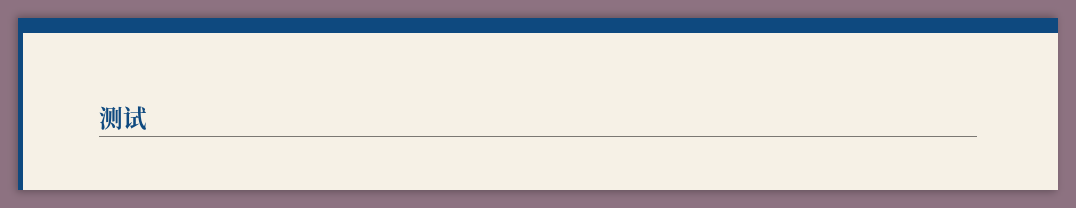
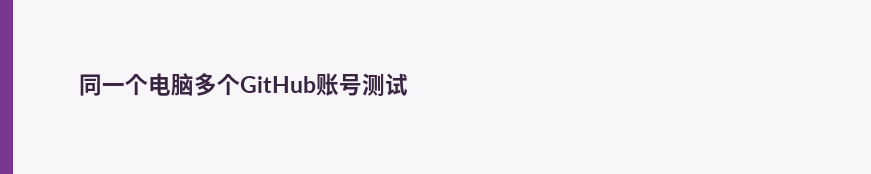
(99, 118) none -> [79,73,362,96] 同一个电脑多个GitHub账号

